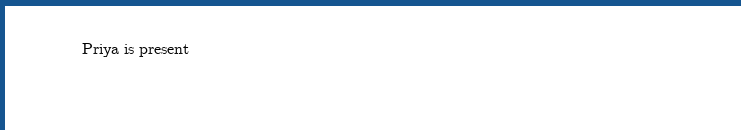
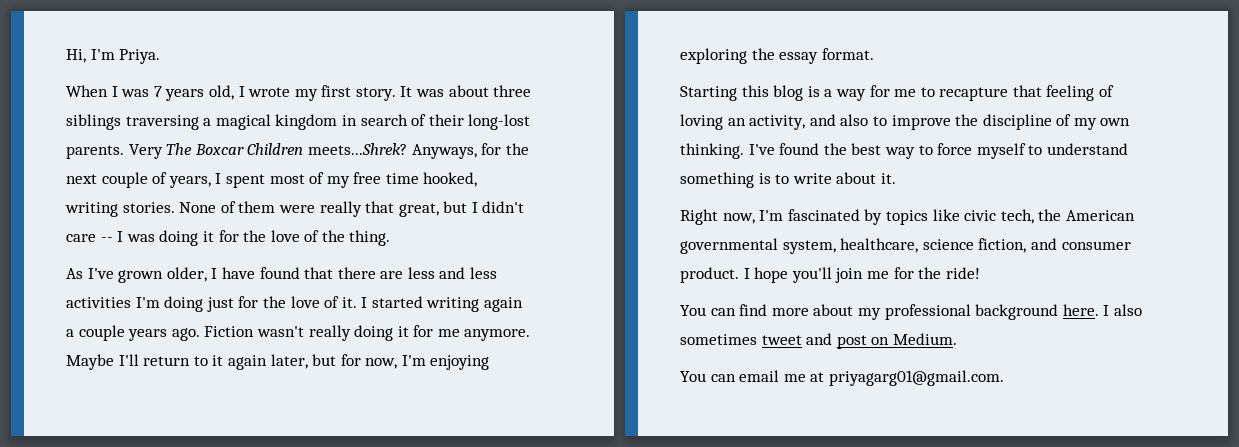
[82,43,189,57] Priya is present -> [66,49,161,64] [66,85,532,101] [66,114,531,130] [66,143,529,159] [66,172,478,188] [65,201,525,217] [66,230,391,246] [66,267,498,283] [66,296,524,312] [66,325,531,341] [66,354,490,370] [680,48,874,64] [680,85,1115,101] [680,114,1131,130] [680,143,1128,159] [680,172,896,188] [680,209,1135,225] [680,238,1131,254] [680,267,980,283] [680,304,1142,320] [680,333,957,349] [680,370,1004,386] Hi, I'm Priya. // When I was 7 years old, I wrote my first story. It was about three siblings traversing a magical kingdom in search of their long-lost parents. Very The Boxcar Children meets...Shrek? Anyways, for the next couple of years, I spent most of my free time hooked, writing stories. None of them were really that great, but I didn't care -- I was doing it for the love of the thing. // As I've grown older, I have found that there are less and less activities I'm doing just for the love of it. I started writing again a couple years ago. Fiction wasn't really doing it for me anymore. Maybe I'll return to it again later, but for now, I'm enjoying exploring the essay format. // Starting this blog is a way for me to recapture that feeling of loving an activity, and also to improve the discipline of my own thinking. I've found the best way to force myself to understand something is to write about it. // Right now, I'm fascinated by topics like civic tech, the American governmental system, healthcare, science fiction, and consumer product. I hope you'll join me for the ride! // You can find more about my professional background here. I also sometimes tweet and post on Medium. // You can email me at priyagarg01@gmail.com.

